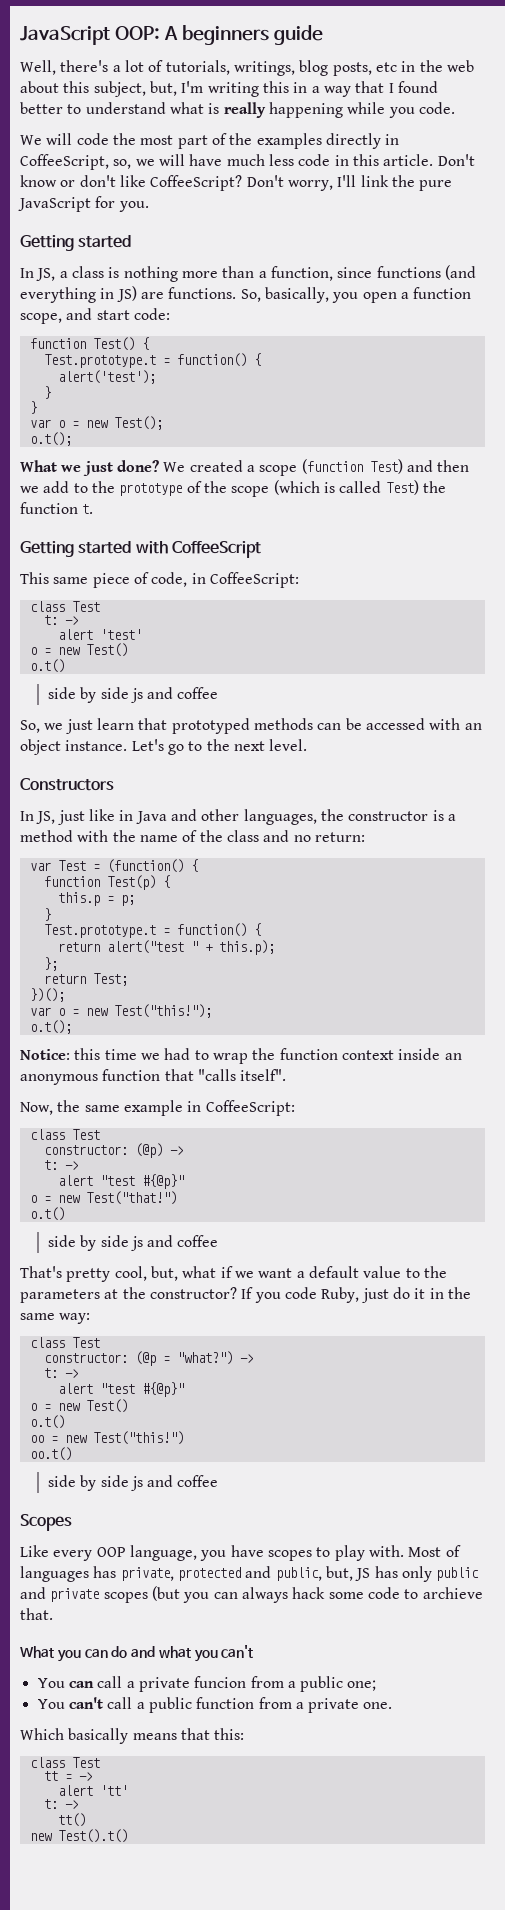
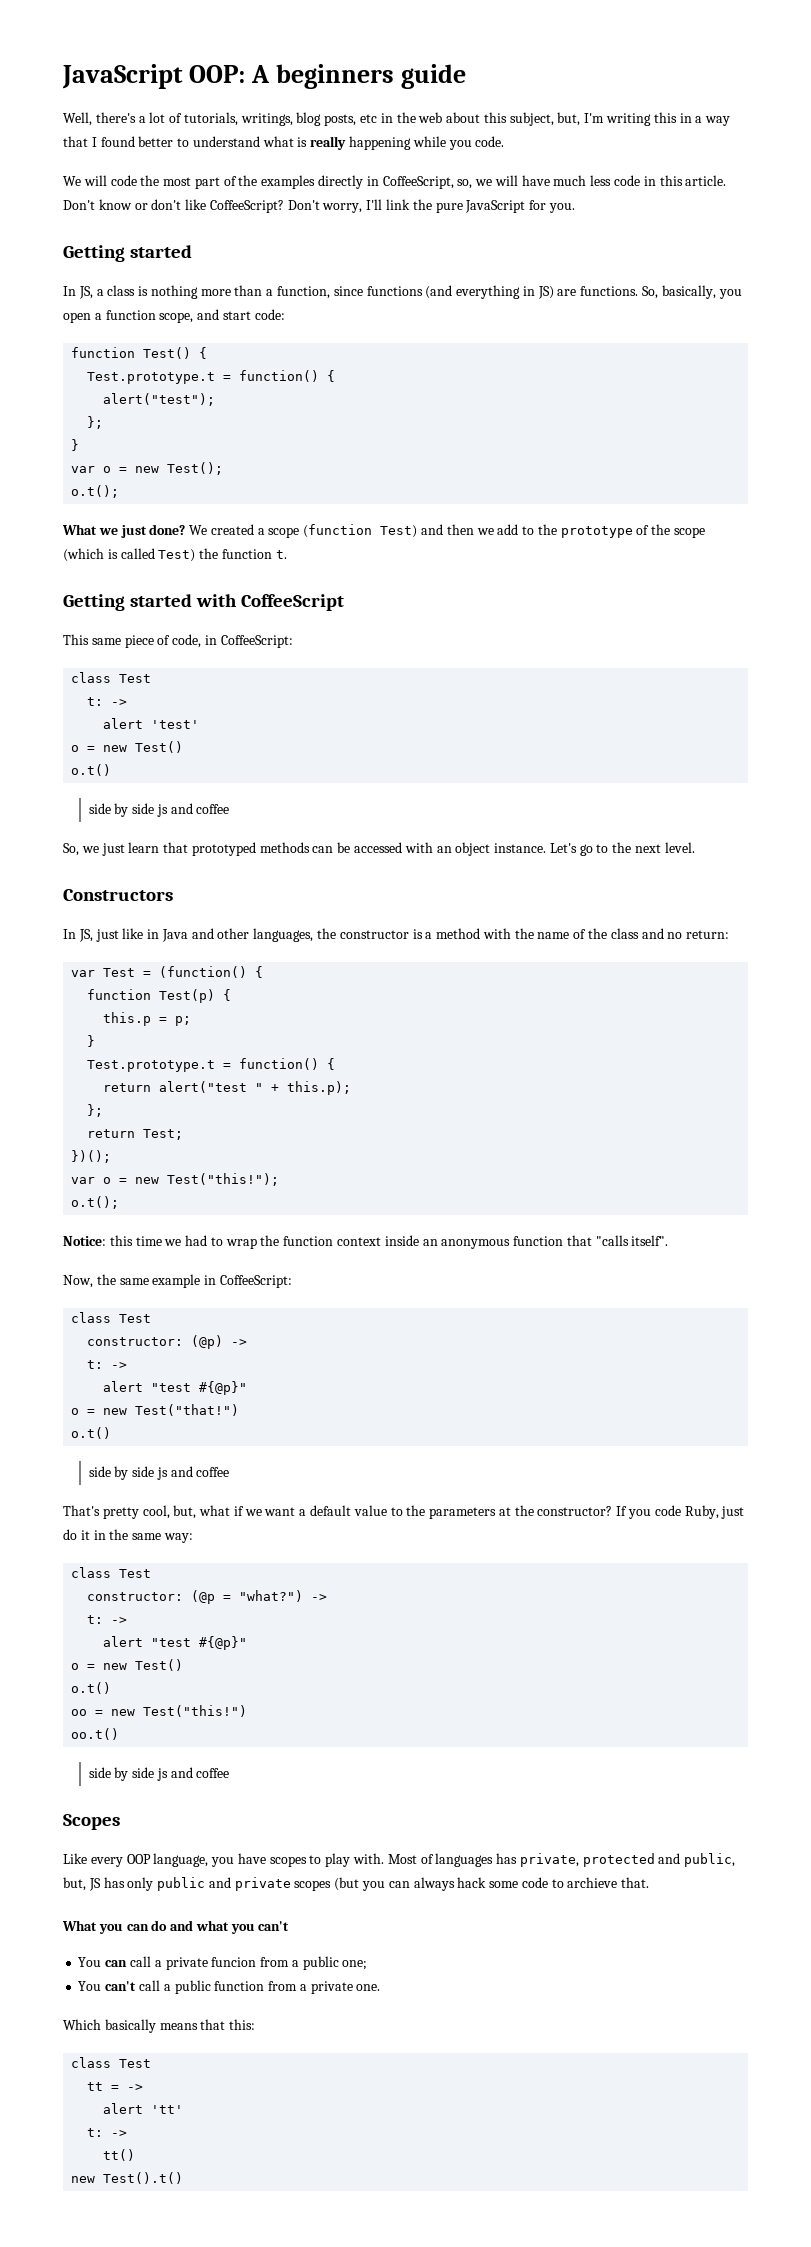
[57,370,156,384] [43,386,51,399] alert('test'); // } -> [103,393,216,406] [87,416,104,429] alert("test"); // };

